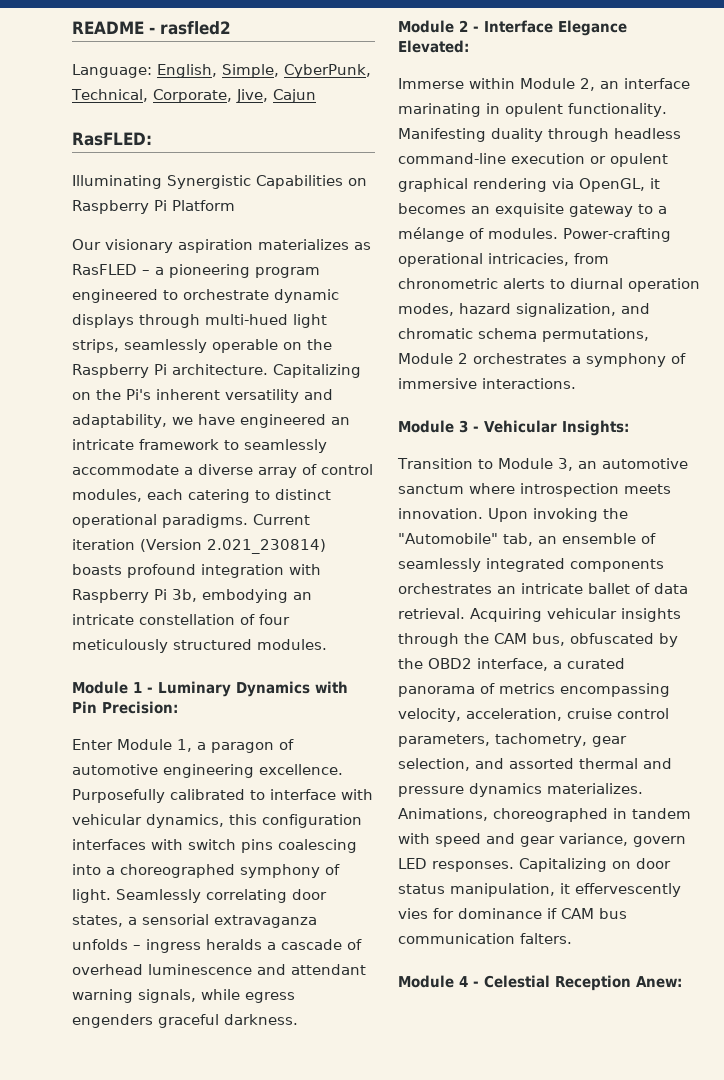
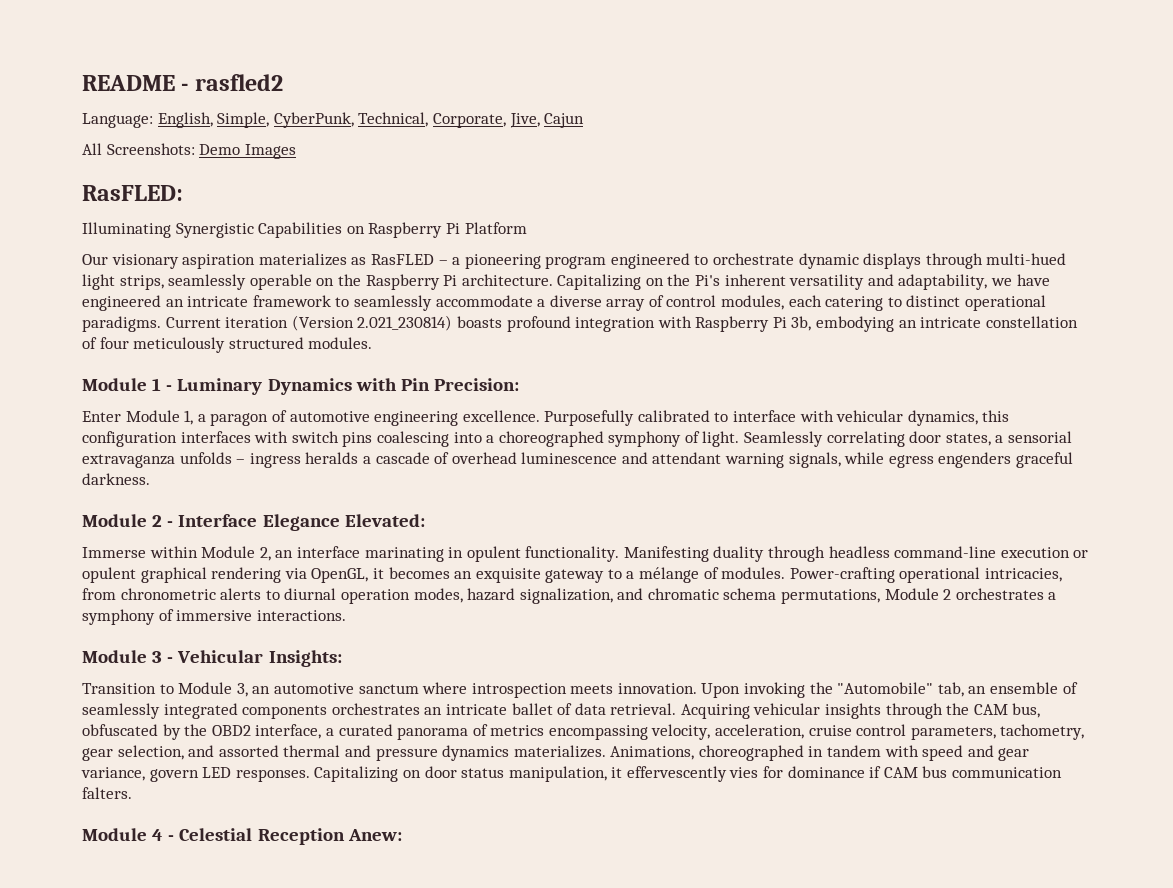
(316, 96) none -> [82,143,296,159] // All Screenshots: Demo Images

